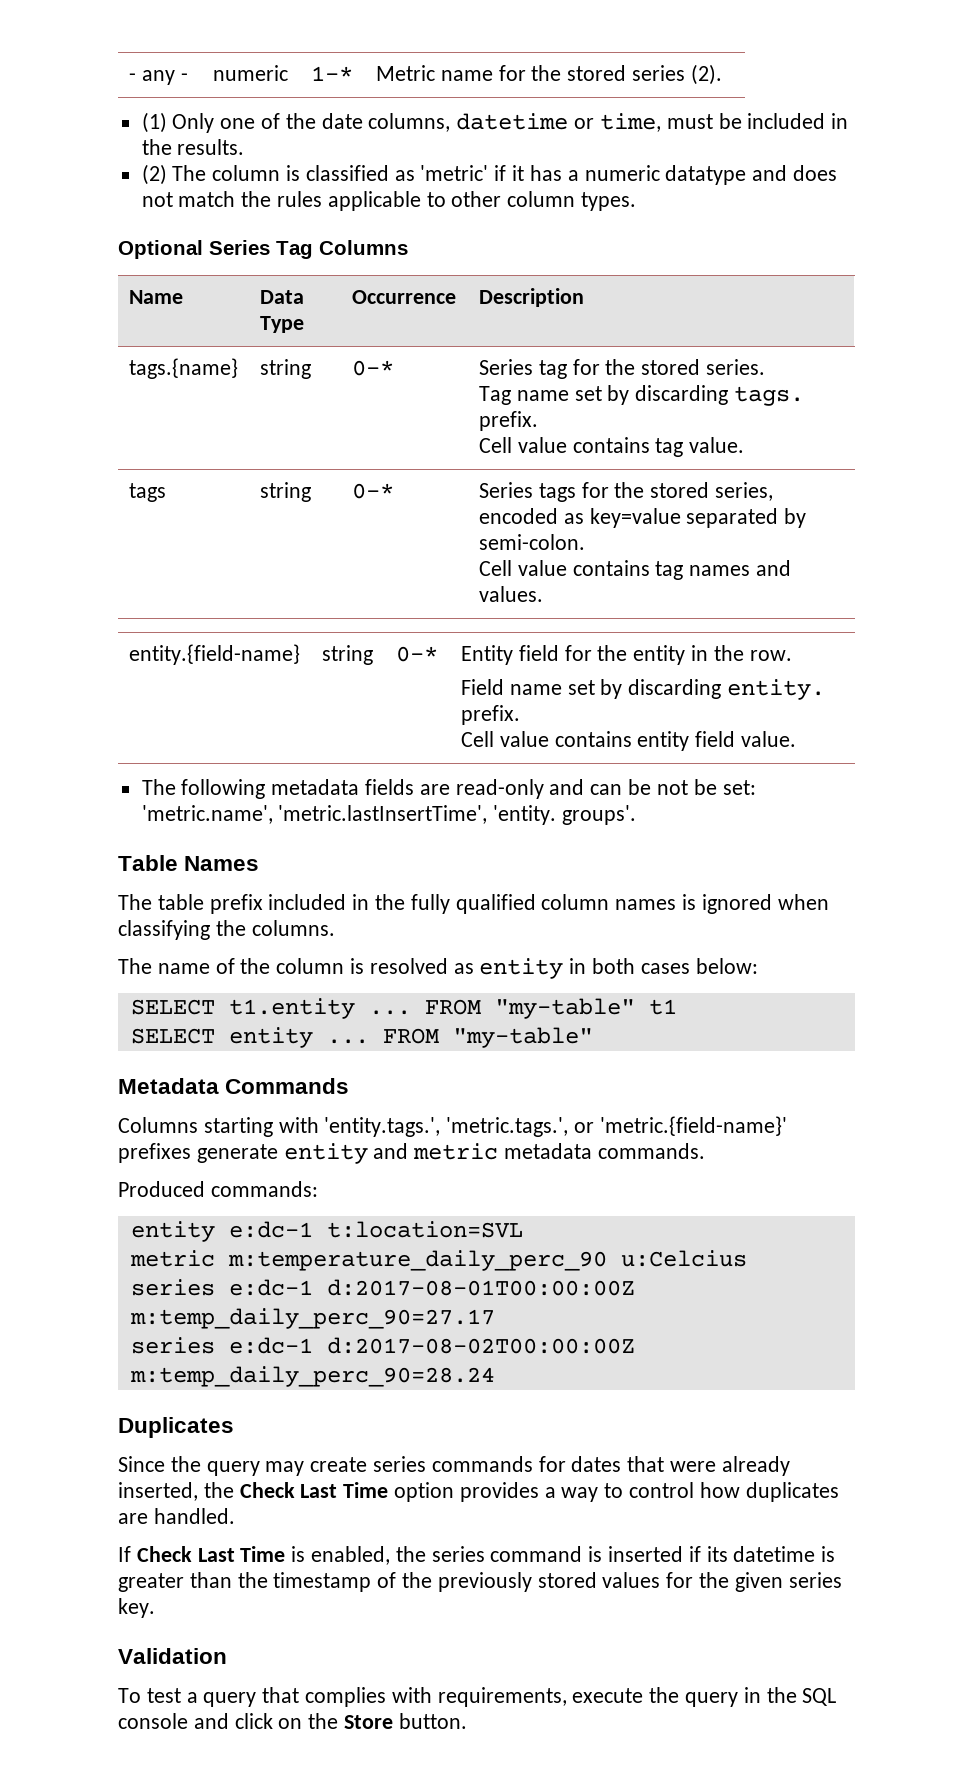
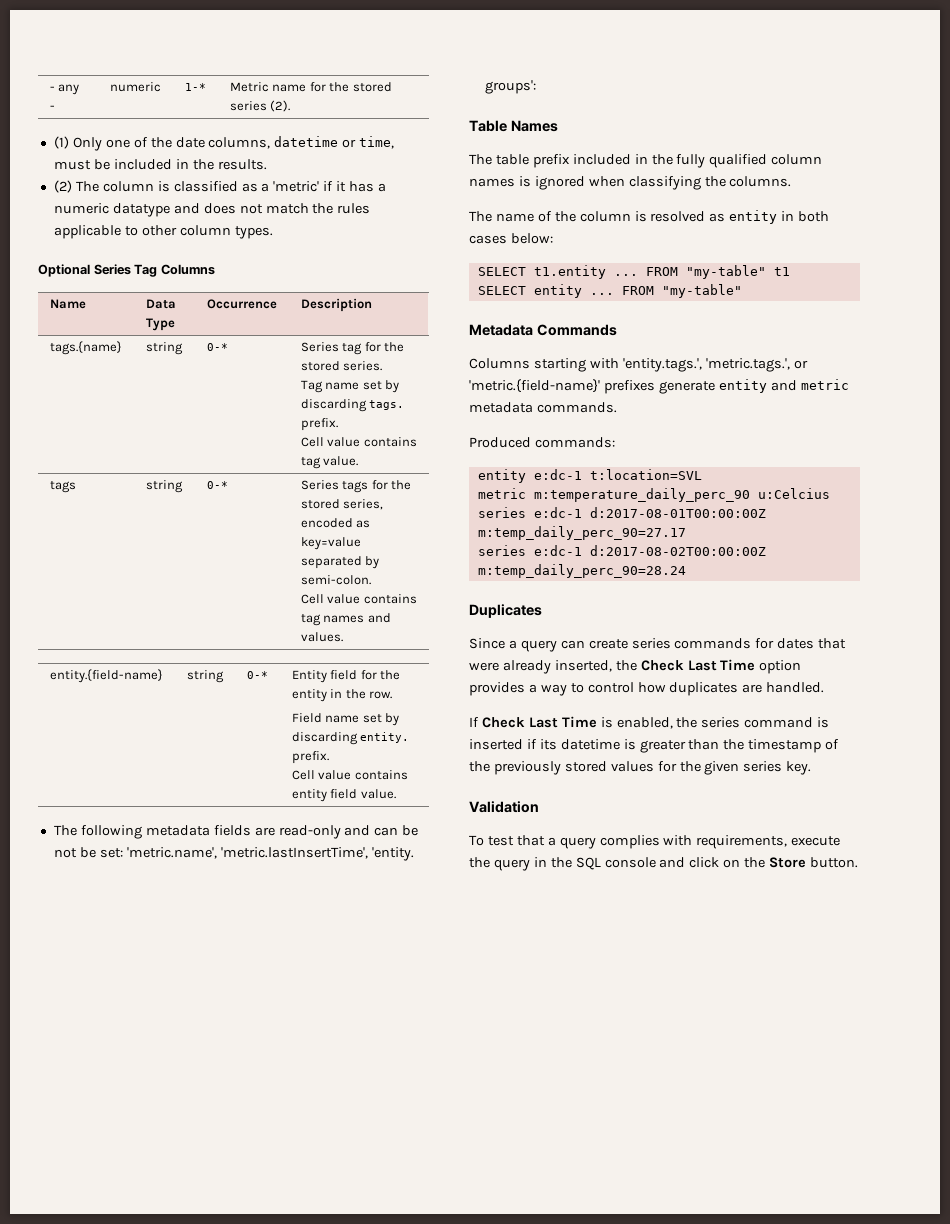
(415, 175) none -> [261,183,270,192] a
[562,805,637,825] groups'. -> [484,80,536,94] groups':
[170,1456,305,1476] the query may -> [508,640,585,652] a query can
[186,1687,300,1707] a query that -> [516,835,596,849] that a query

